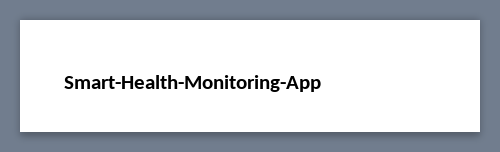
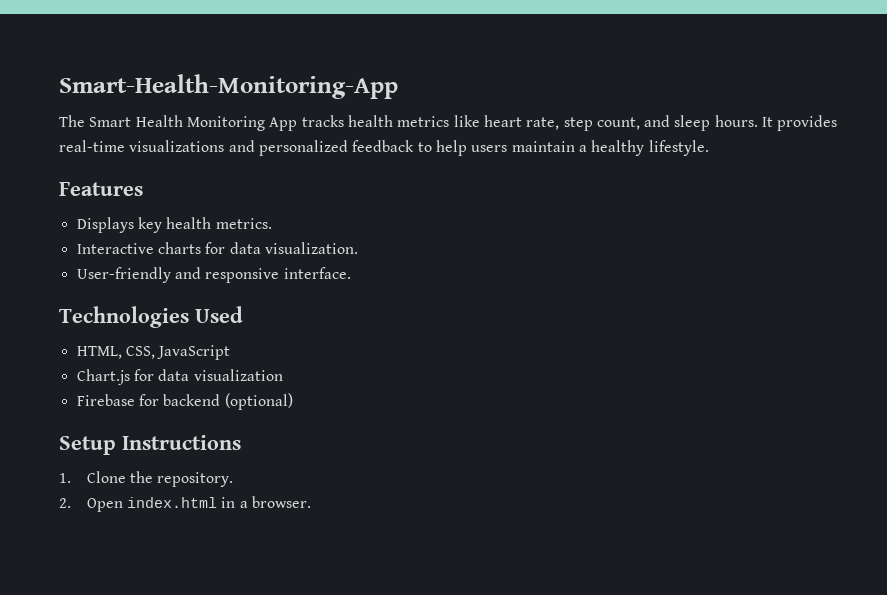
(321, 83) none -> [59,115,838,131] [59,140,709,156] [59,182,143,196] [76,217,272,233] [76,242,358,254] [76,267,351,283] [59,306,243,328] [76,345,231,360] [76,369,283,385] [76,393,293,410] [59,435,241,455] [59,471,234,487] [59,496,311,512] // The Smart Health Monitoring App tracks health metrics like heart rate, step count, and sleep hours. It provides real-time visualizations and personalized feedback to help users maintain a healthy lifestyle. // Features // Displays key health metrics. // Interactive charts for data visualization. // User-friendly and responsive interface. // Technologies Used // HTML, CSS, JavaScript // Chart.js for data visualization // Firebase for backend (optional) // Setup Instructions // 1. Clone the repository. // 2. Open index.html in a browser.

